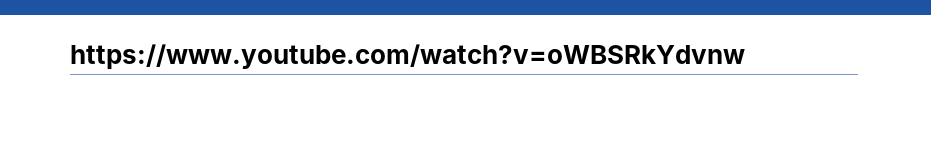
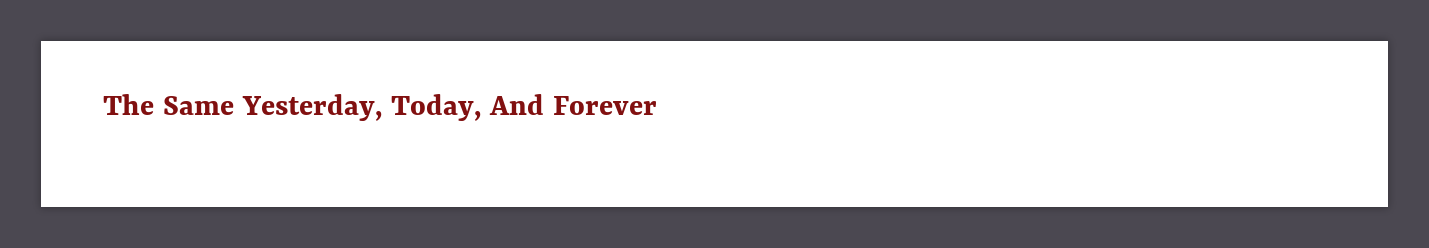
[70,44,745,70] https://www.youtube.com/watch?v=oWBSRkYdvnw -> [103,94,657,121] The Same Yesterday, Today, And Forever

